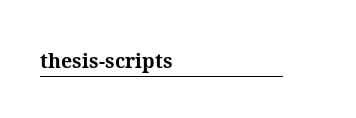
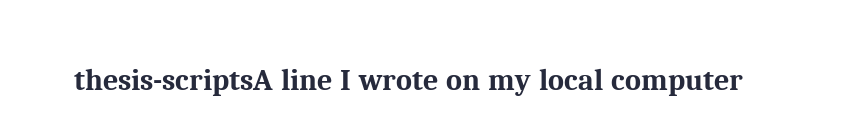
[40,53,173,73] thesis-scripts -> [74,68,743,96] thesis-scriptsA line I wrote on my local computer

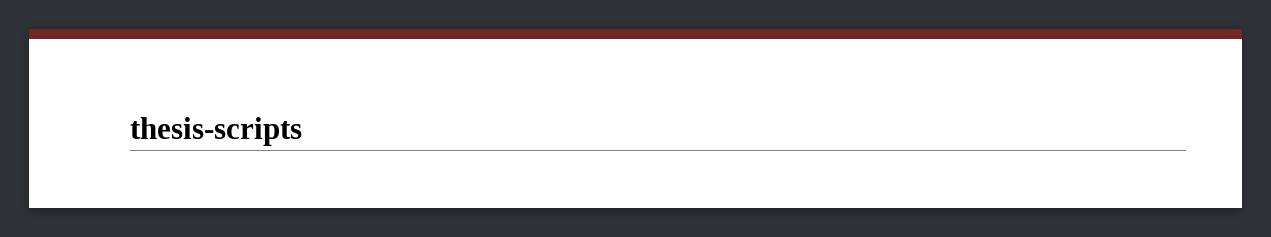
[74,68,743,96] thesis-scriptsA line I wrote on my local computer -> [130,117,302,146] thesis-scripts

